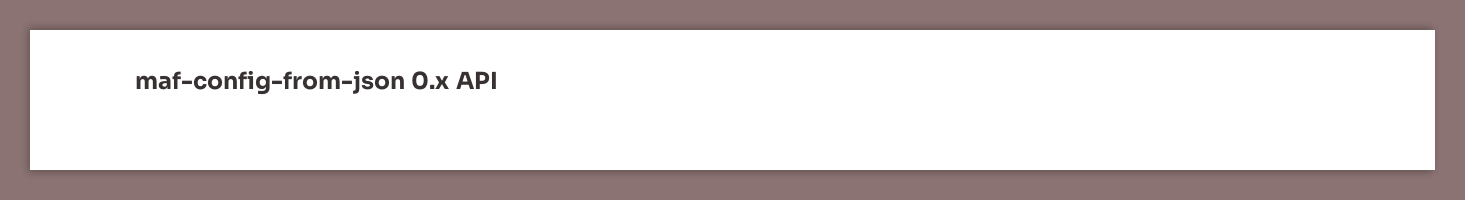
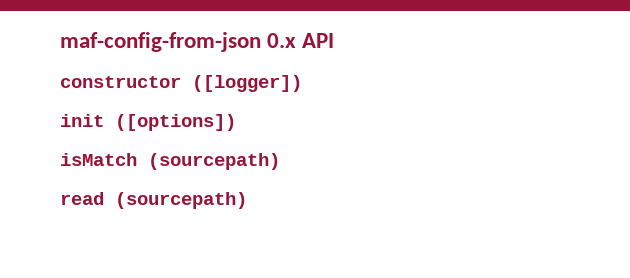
(498, 80) none -> [60,75,302,92] [60,114,236,131] [60,153,280,170] [60,192,247,209] // constructor ([logger]) // init ([options]) // isMatch (sourcepath) // read (sourcepath)

